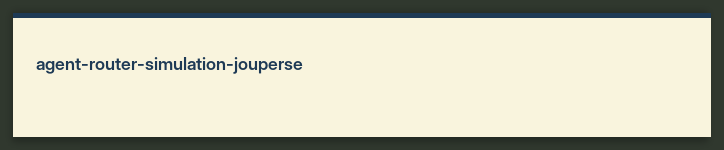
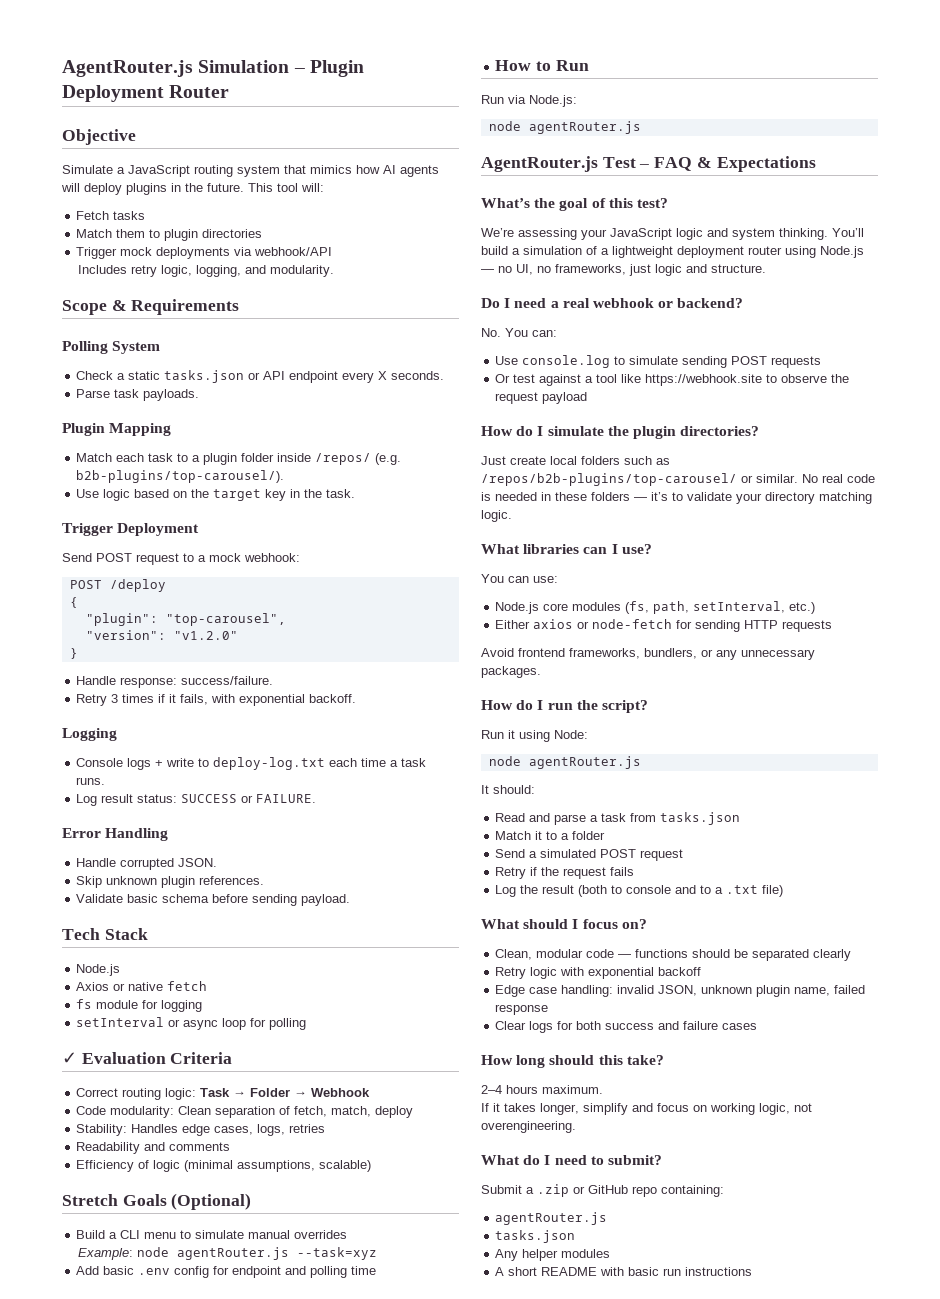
[36,57,303,74] agent-router-simulation-jouperse -> [62,60,364,77] [62,85,230,102] [62,129,136,145] [62,165,439,177] [61,183,324,195] [76,211,146,220] [76,229,263,241] [76,247,333,259] [77,265,334,277] [62,299,240,315] [62,341,161,354] [76,370,445,383] [76,389,200,401] [62,423,172,436] [76,453,402,465] [76,470,285,483] [76,489,356,501] [62,523,200,536] [62,553,300,565] [69,579,166,592] [69,597,78,608] [85,613,286,626] [85,630,238,640] [69,648,78,659] [76,676,274,688] [76,694,357,706] [62,728,117,741] [76,757,427,770] [76,777,106,785] [76,794,317,806] [62,828,169,841] [76,858,218,870] [76,876,265,888] [76,894,351,906] [62,928,148,940] [76,964,121,976] [76,981,208,991] [76,999,203,1012] [76,1017,307,1030] [62,1052,233,1064] [76,1088,371,1100] [76,1106,414,1118] [76,1124,326,1136] [76,1142,231,1154] [76,1160,372,1172] [62,1193,252,1210] [76,1230,348,1239] [77,1247,377,1260] [76,1266,377,1278] [495,60,589,71] [481,95,577,107] [488,121,641,134] [481,156,816,172] [481,198,668,211] [481,228,864,240] [481,246,864,258] [481,264,766,276] [481,298,744,308] [481,328,557,337] [495,355,822,368] [495,374,850,386] [495,392,588,404] [481,426,760,439] [481,456,670,465] [481,473,875,486] [481,492,872,504] [481,510,512,522] [481,544,652,554] [481,574,558,583] [495,601,816,614] [495,619,833,632] [481,648,815,660] [481,666,541,678] [481,700,648,713] [481,730,588,742] [488,756,641,769] [481,785,535,794] [495,812,741,825] [495,831,606,840] [495,849,684,861] [495,867,635,879] [495,885,784,897] [481,919,647,929] [495,949,852,961] [495,967,702,979] [495,985,866,997] [495,1004,549,1015] [495,1021,758,1033] [481,1055,664,1068] [481,1085,603,1094] [481,1103,812,1115] [481,1121,576,1133] [481,1155,662,1165] [481,1184,724,1197] [495,1212,608,1225] [495,1230,576,1243] [495,1249,611,1261] [495,1267,753,1276] AgentRouter.js Simulation – Plugin Deployment Router // Objective // Simulate a JavaScript routing system that mimics how AI agents will deploy plugins in the future. This tool will: // Fetch tasks // Match them to plugin directories // Trigger mock deployments via webhook/API // Includes retry logic, logging, and modularity. // Scope & Requirements // Polling System // Check a static tasks.json or API endpoint every X seconds. // Parse task payloads. // Plugin Mapping // Match each task to a plugin folder inside /repos/ (e.g. b2b-plugins/top-carousel/). // Use logic based on the target key in the task. // Trigger Deployment // Send POST request to a mock webhook: // POST /deploy // { // "plugin": "top-carousel", // "version": "v1.2.0" // } // Handle response: success/failure. // Retry 3 times if it fails, with exponential backoff. // Logging // Console logs + write to deploy-log.txt each time a task runs. // Log result status: SUCCESS or FAILURE. // Error Handling // Handle corrupted JSON. // Skip unknown plugin references. // Validate basic schema before sending payload. // Tech Stack // Node.js // Axios or native fetch // fs module for logging // setInterval or async loop for polling // ✓ Evaluation Criteria // Correct routing logic: Task → Folder → Webhook // Code modularity: Clean separation of fetch, match, deploy // Stability: Handles edge cases, logs, retries // Readability and comments // Efficiency of logic (minimal assumptions, scalable) // Stretch Goals (Optional) // Build a CLI menu to simulate manual overrides // Example: node agentRouter.js --task=xyz // Add basic .env config for endpoint and polling time // How to Run // Run via Node.js: // node agentRouter.js // AgentRouter.js Test – FAQ & Expectations // What’s the goal of this test? // We’re assessing your JavaScript logic and system thinking. You’ll build a simulation of a lightweight deployment router using Node.js — no UI, no frameworks, just logic and structure. // Do I need a real webhook or backend? // No. You can: // Use console.log to simulate sending POST requests // Or test against a tool like https://webhook.site to observe the request payload // How do I simulate the plugin directories? // Just create local folders such as /repos/b2b-plugins/top-carousel/ or similar. No real code is needed in these folders — it’s to validate your directory matching logic. // What libraries can I use? // You can use: // Node.js core modules (fs, path, setInterval, etc.) // Either axios or node-fetch for sending HTTP requests // Avoid frontend frameworks, bundlers, or any unnecessary packages. // How do I run the script? // Run it using Node: // node agentRouter.js // It should: // Read and parse a task from tasks.json // Match it to a folder // Send a simulated POST request // Retry if the request fails // Log the result (both to console and to a .txt file) // What should I focus on? // Clean, modular code — functions should be separated clearly // Retry logic with exponential backoff // Edge case handling: invalid JSON, unknown plugin name, failed response // Clear logs for both success and failure cases // How long should this take? // 2–4 hours maximum. // If it takes longer, simplify and focus on working logic, not overengineering. // What do I need to submit? // Submit a .zip or GitHub repo containing: // agentRouter.js // tasks.json // Any helper modules // A short README with basic run instructions

